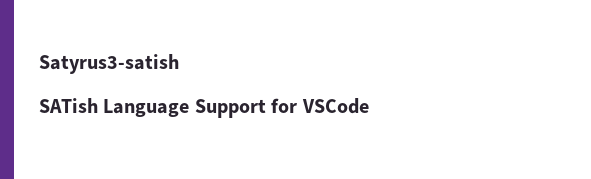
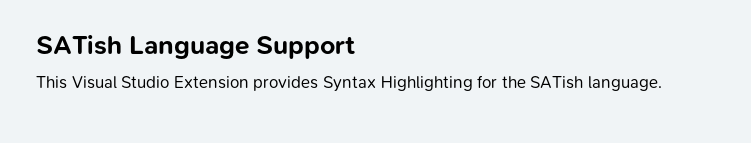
[39,54,179,74] Satyrus3-satish // -> (36, 45) none
[271,98,369,114] for VSCode -> [36,75,662,92] // This Visual Studio Extension provides Syntax Highlighting for the SATish language.

